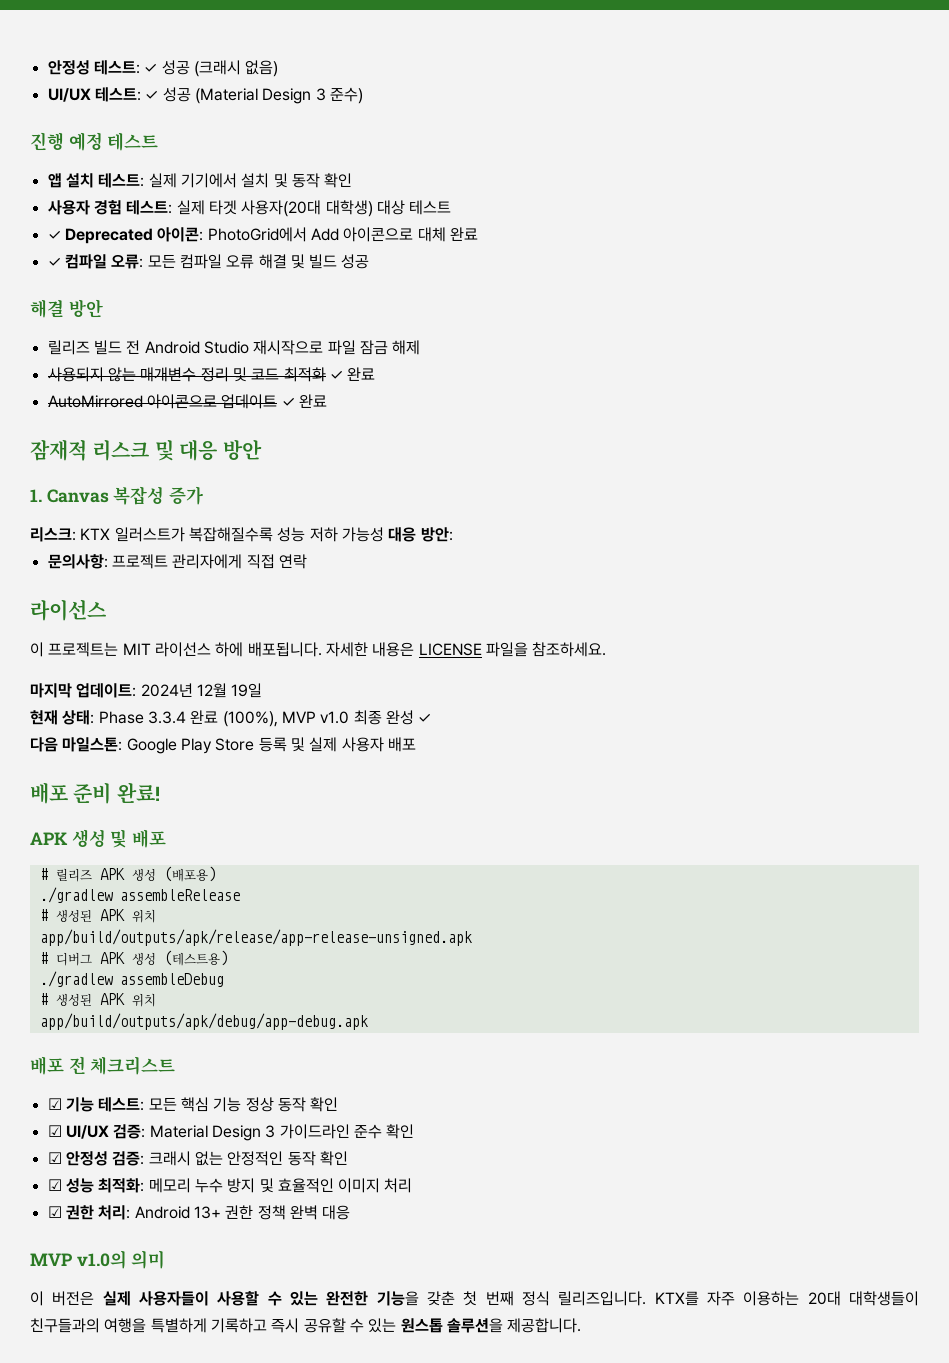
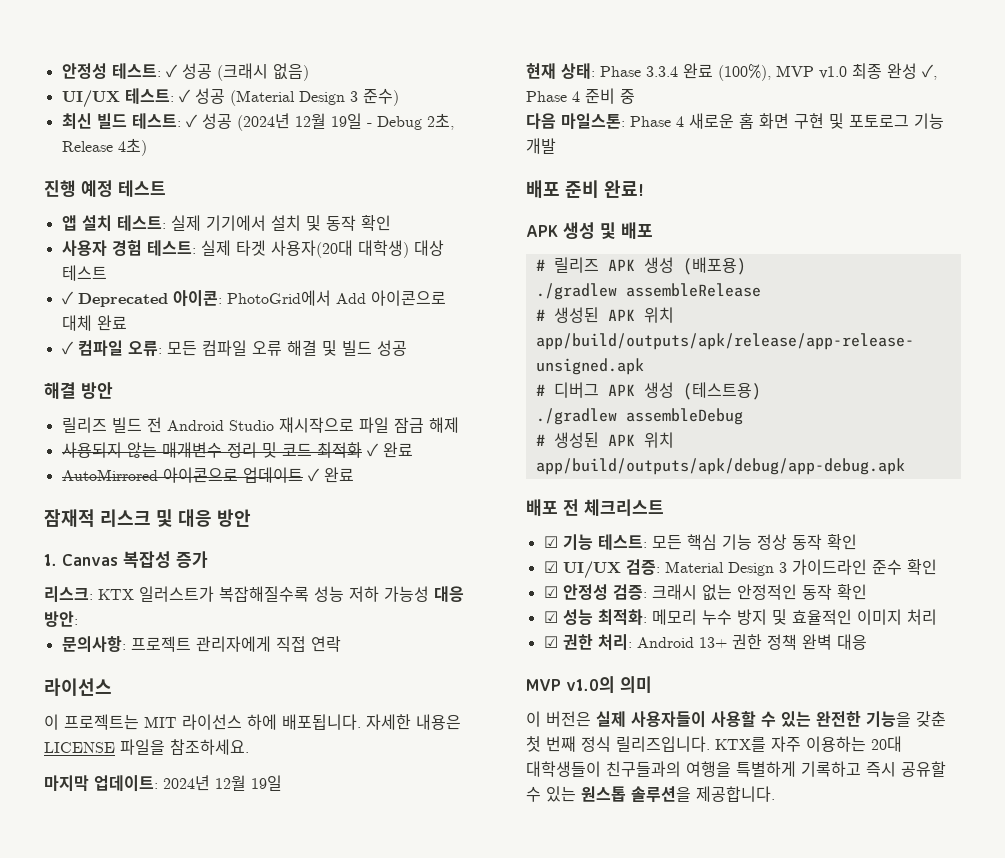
(363, 95) none -> [61,113,454,131] [61,138,147,156] // 최신 빌드 테스트: ✓ 성공 (2024년 12월 19일 - Debug 2초, Release 4초)
[418,713,432,723] [30,737,416,754] ✓ // 다음 마일스톤: Google Play Store 등록 및 실제 사용자 배포 -> [922,64,937,80] [526,88,635,104] [526,113,944,129] [526,138,556,154] ✓, Phase 4 준비 중 // 다음 마일스톤: Phase 4 새로운 홈 화면 구현 및 포토로그 기능 개발

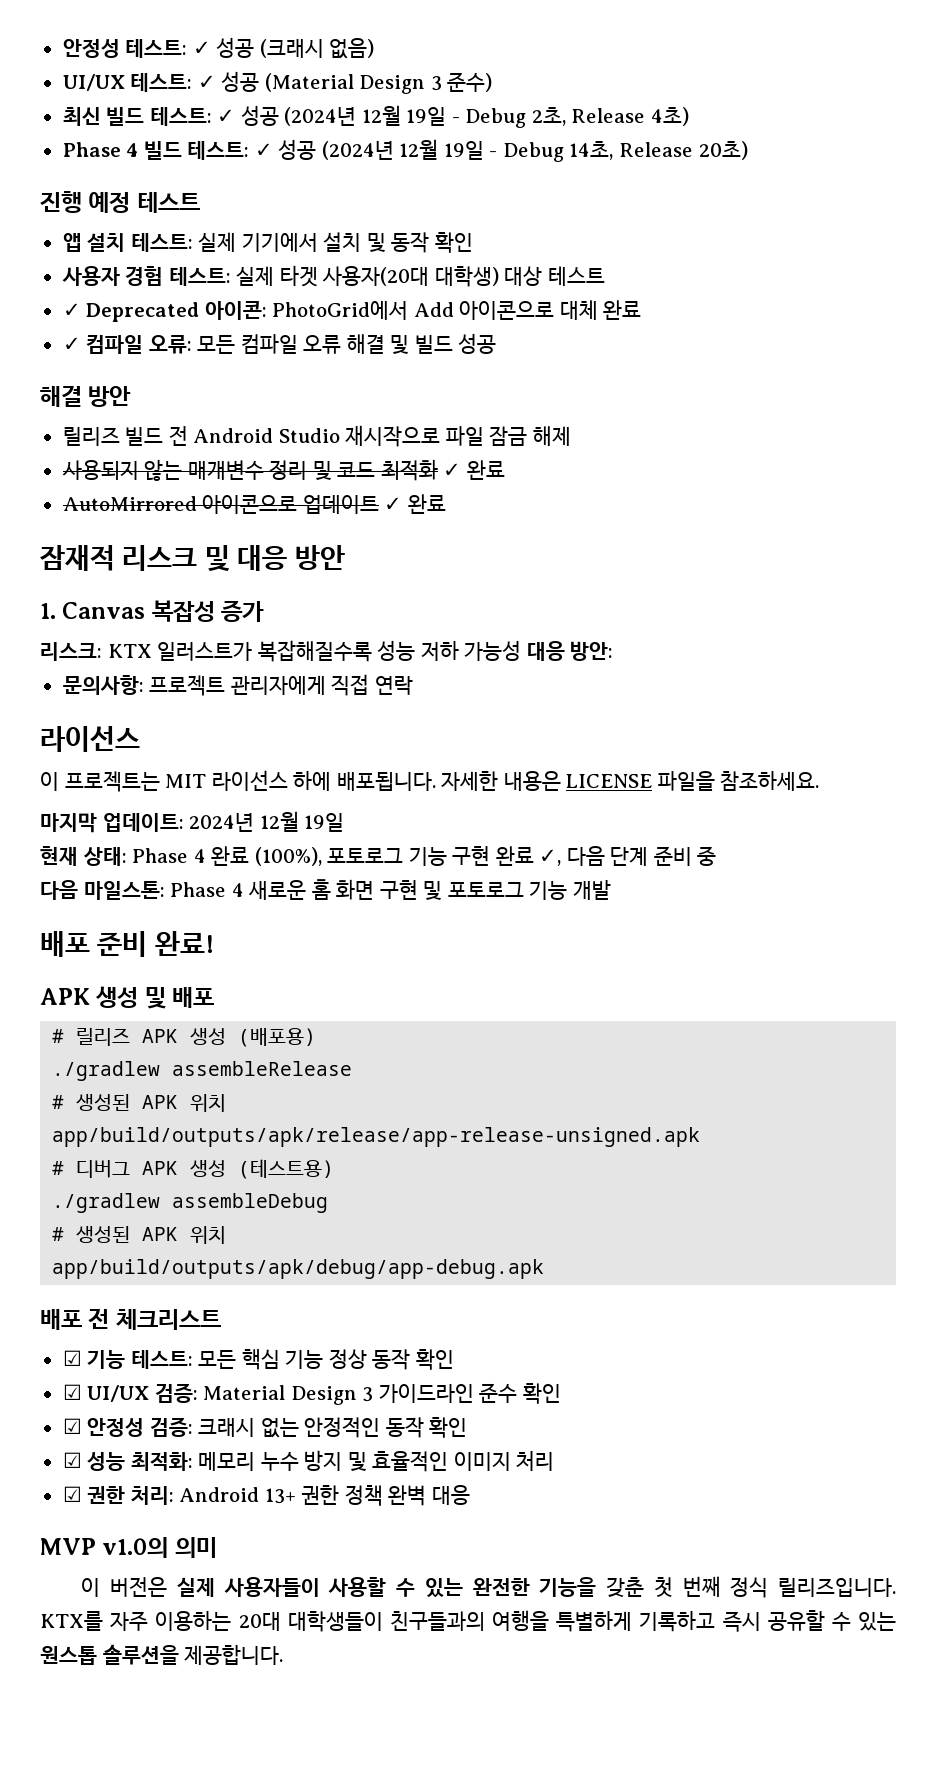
(147, 147) none -> [62,139,748,162] // Phase 4 빌드 테스트: ✓ 성공 (2024년 12월 19일 - Debug 14초, Release 20초)
[646,66,678,77] 3.3.4 -> [193,849,206,863] 4
[776,63,937,80] [526,91,580,102] MVP v1.0 최종 완성 ✓, Phase 4 -> [327,846,649,866] 포토로그 기능 구현 완료 ✓, 다음 단계

